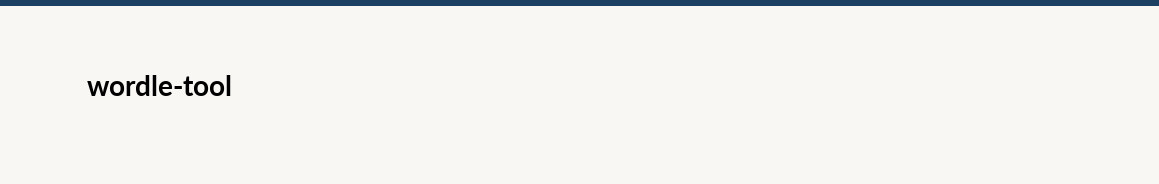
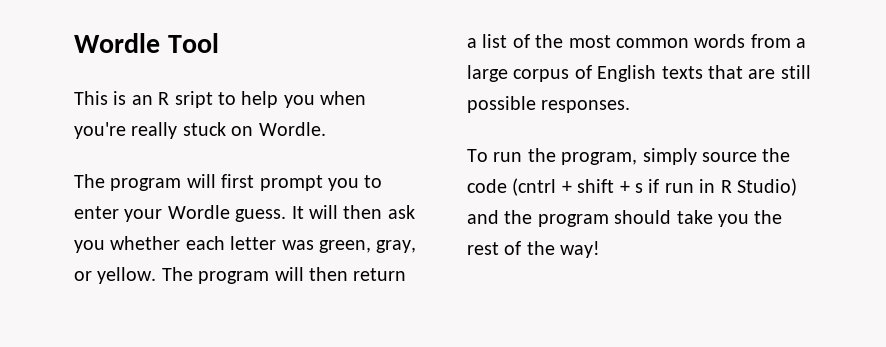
[87,75,232,96] wordle-tool -> [74,33,219,53] [74,91,367,108] [74,122,326,139] [74,174,383,191] [74,205,415,222] [74,236,417,253] [74,267,407,284] [467,34,807,48] [467,65,811,82] [467,96,631,113] [467,148,791,165] [467,178,797,196] [467,210,783,227] [467,241,601,258] Wordle Tool // This is an R sript to help you when you're really stuck on Wordle. // The program will first prompt you to enter your Wordle guess. It will then ask you whether each letter was green, gray, or yellow. The program will then return a list of the most common words from a large corpus of English texts that are still possible responses. // To run the program, simply source the code (cntrl + shift + s if run in R Studio) and the program should take you the rest of the way!

